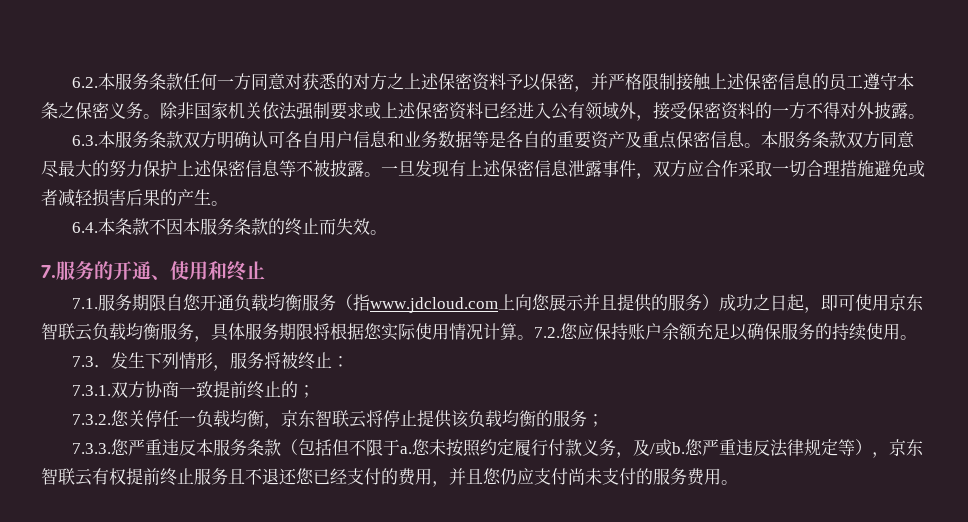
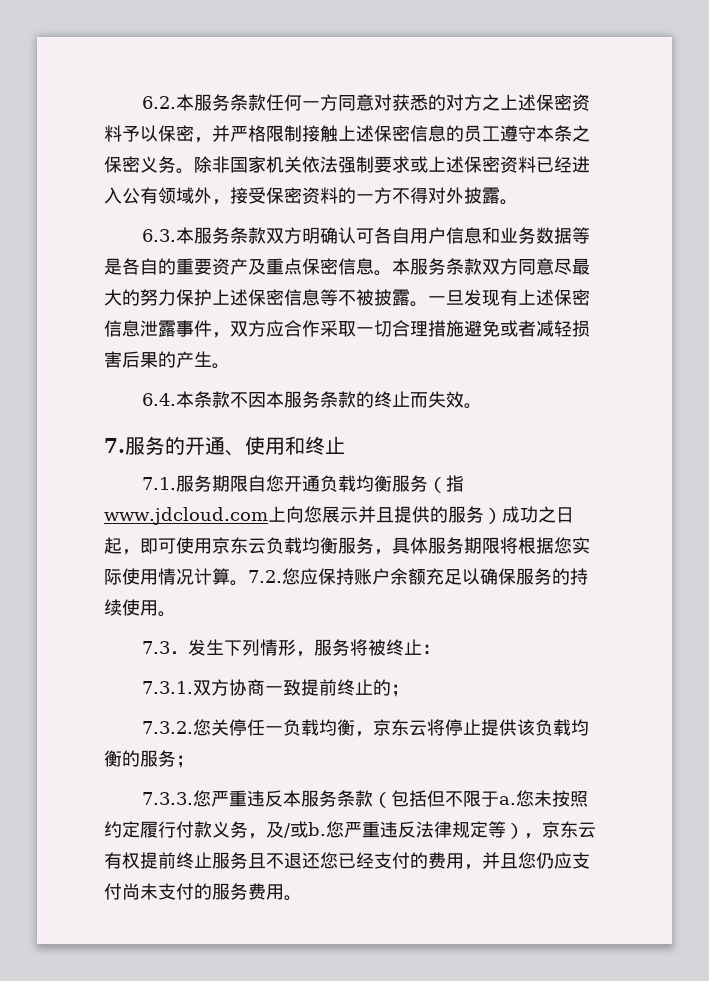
[41,323,75,340] 智联 -> (248, 545) none
[315,410,350,427] 智联 -> (409, 727) none
[41,468,75,485] 智联 -> (578, 829) none

